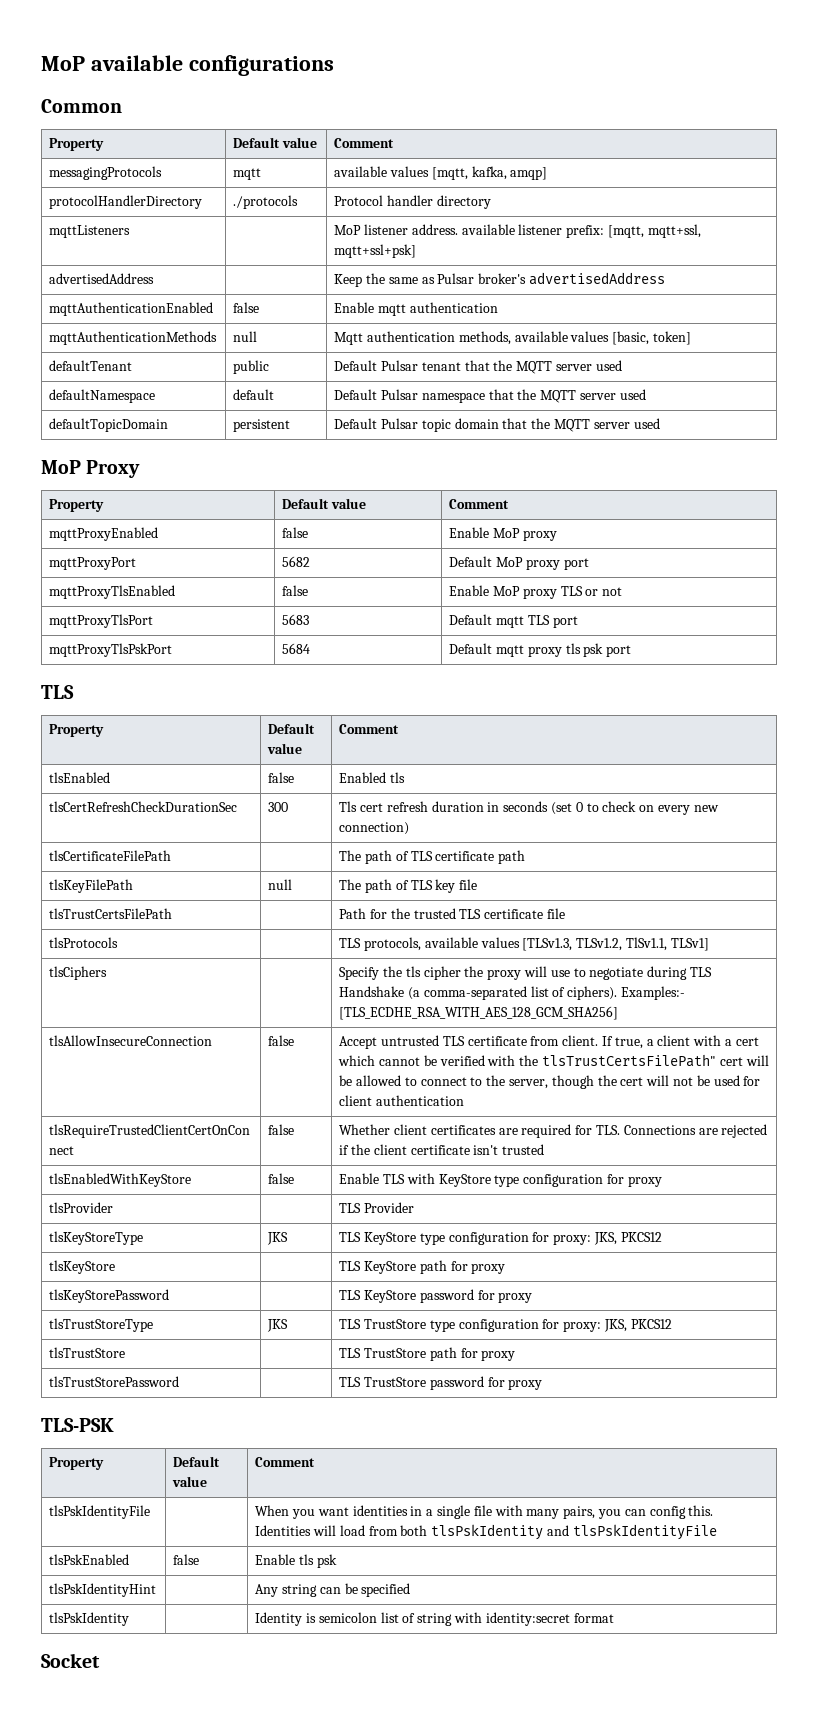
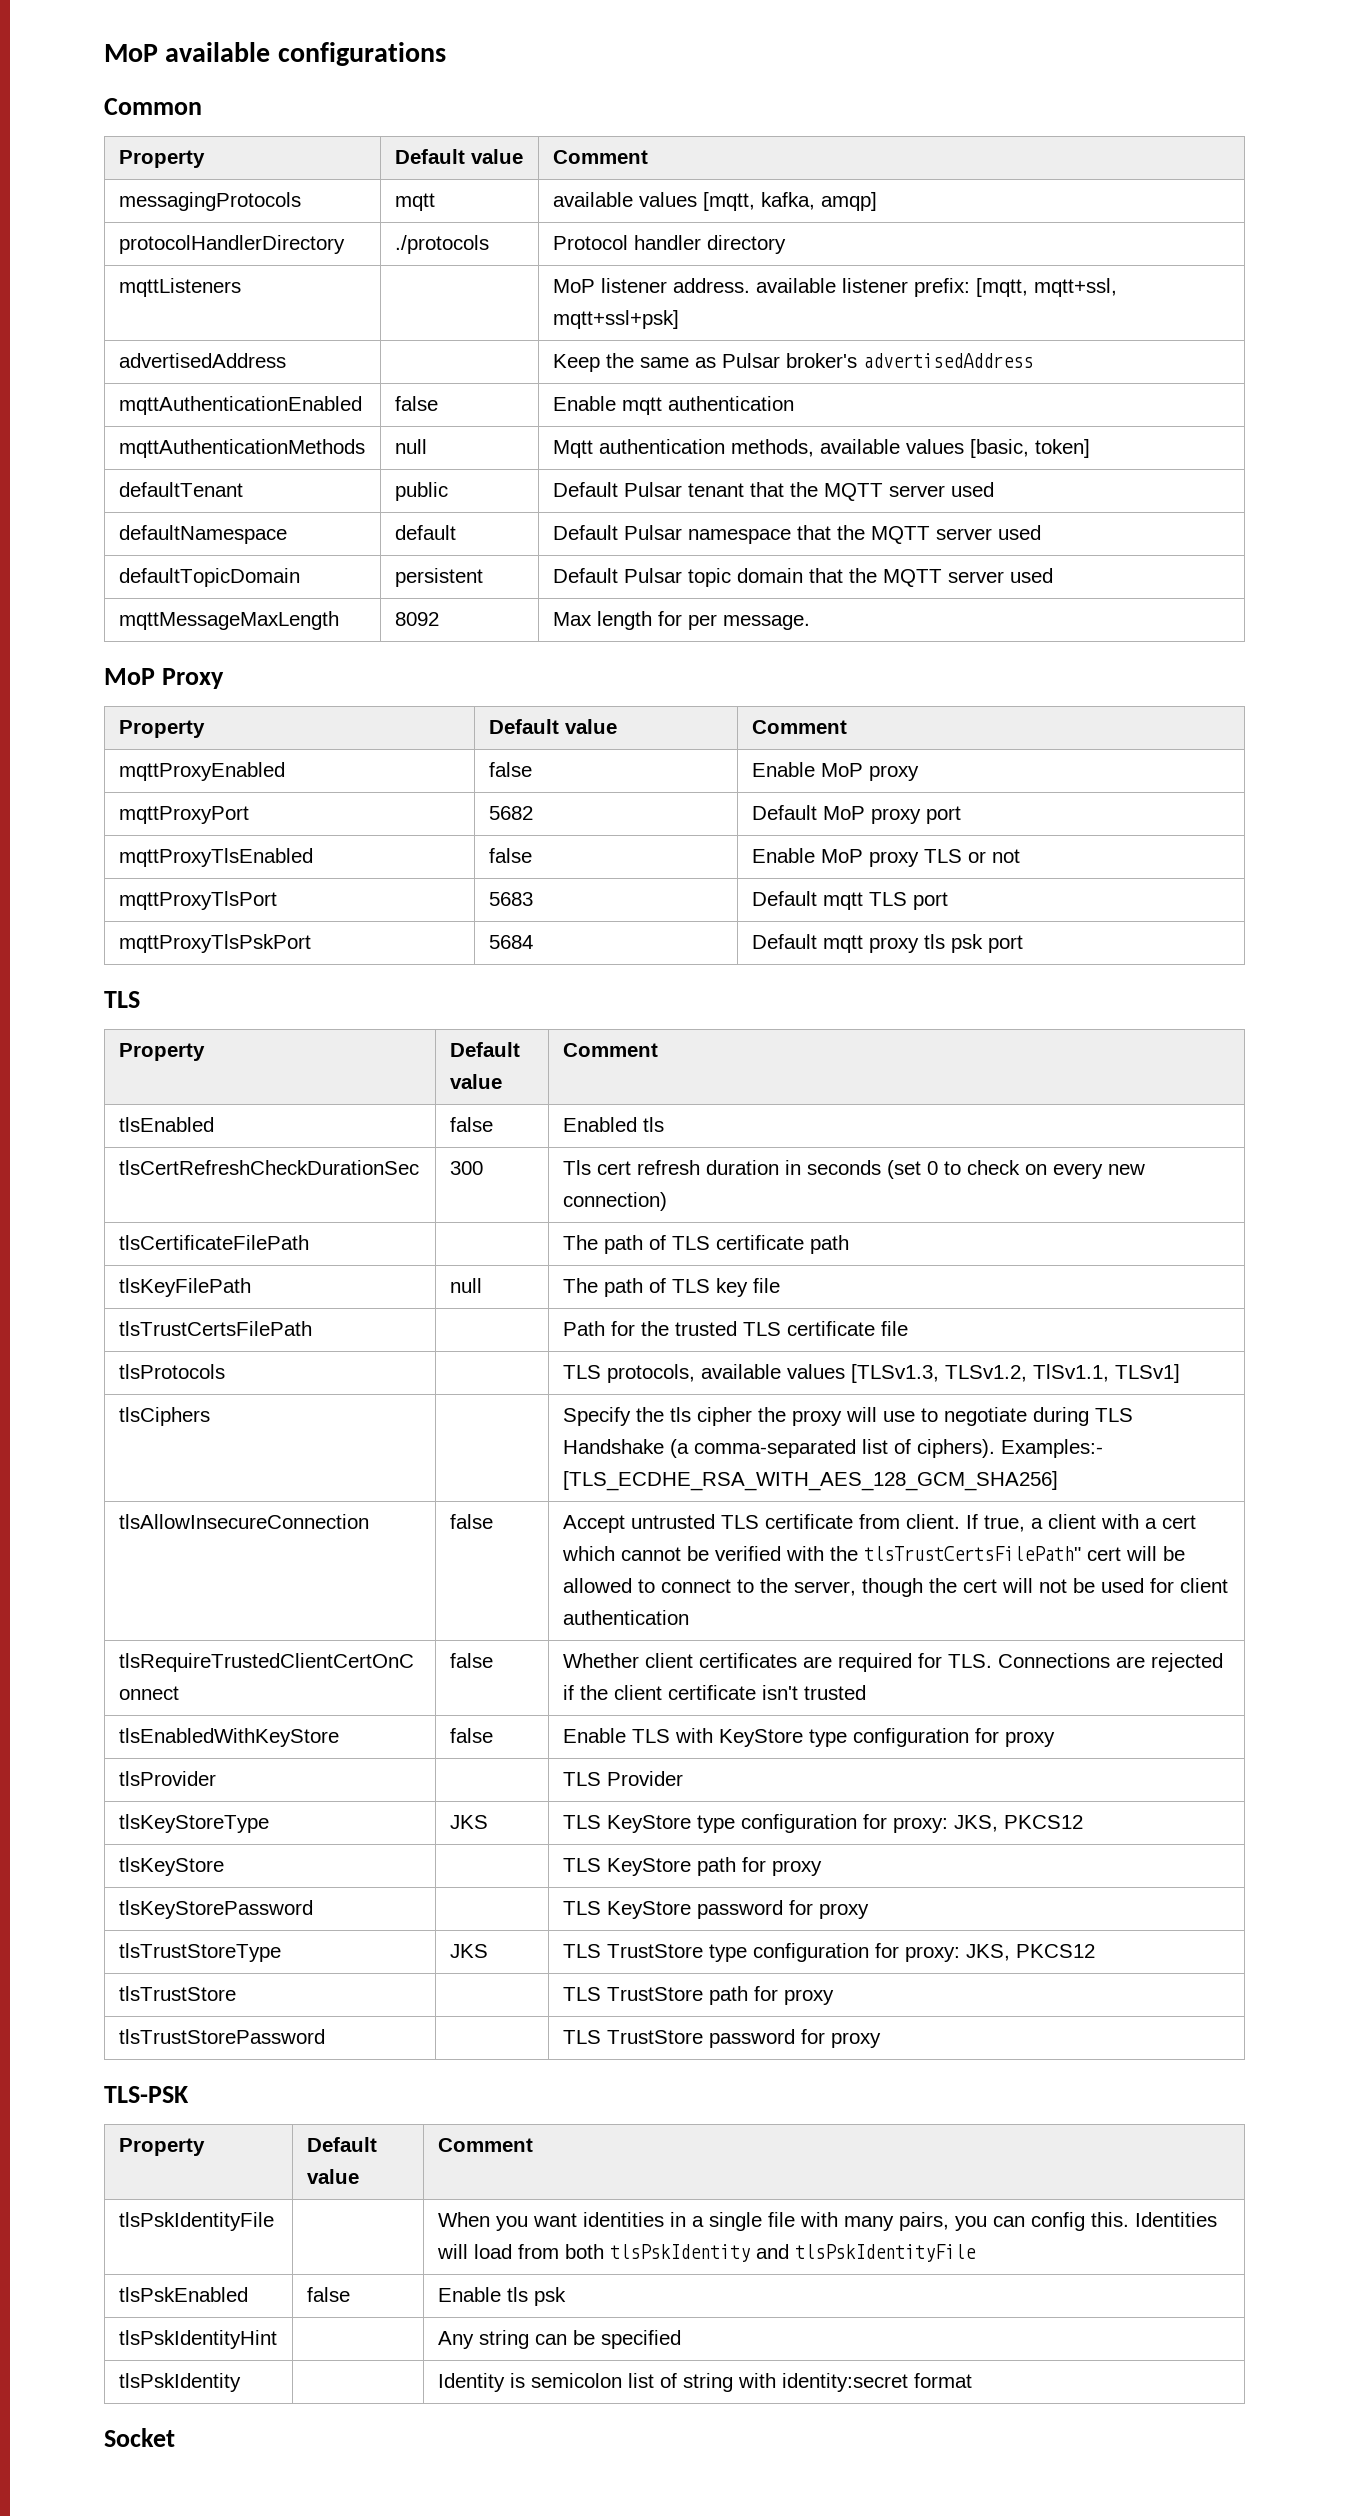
(660, 423) none -> [118,611,339,630] [394,612,439,626] [552,611,810,630] // mqttMessageMaxLength | 8092 | Max length for per message.

